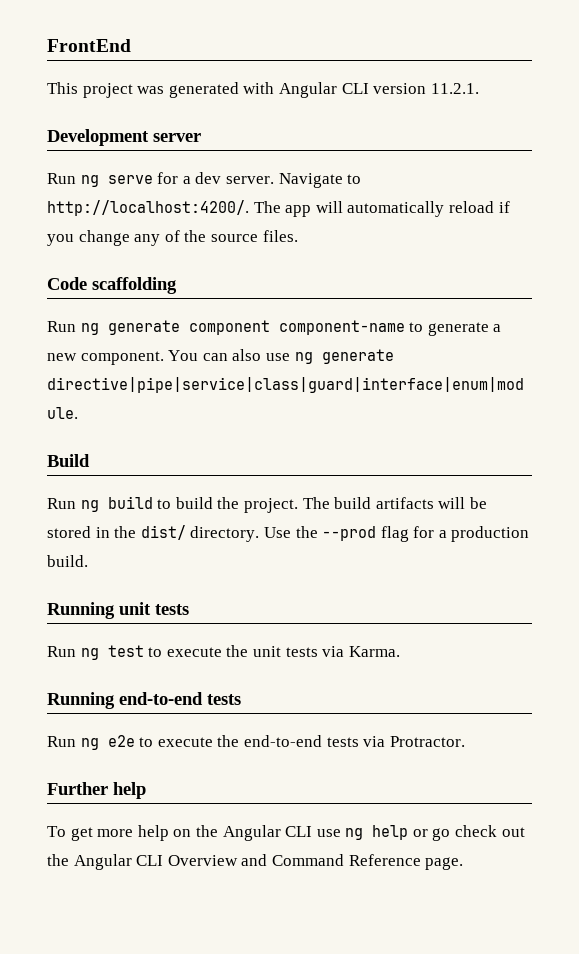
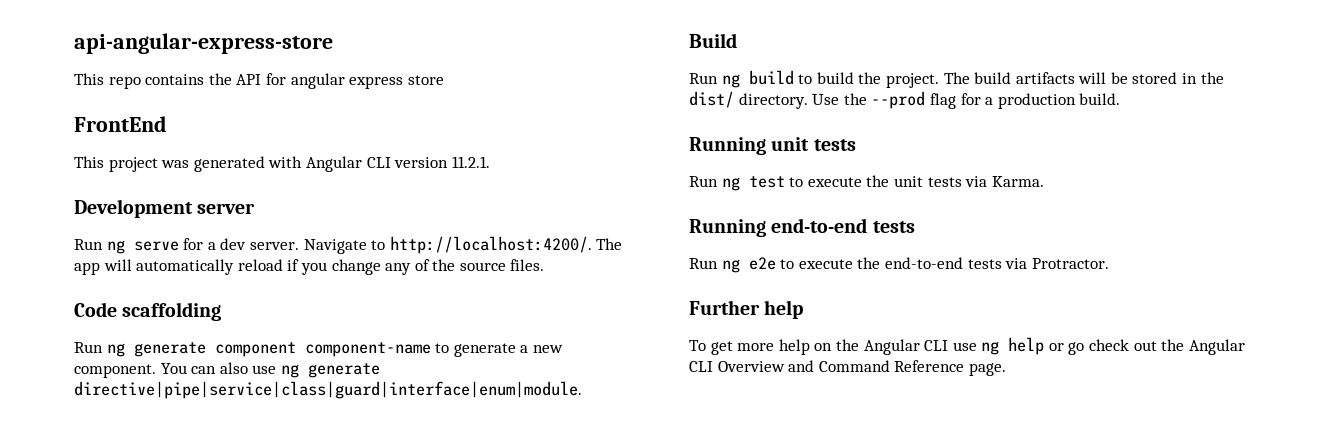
(47, 45) none -> [74,33,333,54] [74,73,444,89] api-angular-express-store // This repo contains the API for angular express store //

